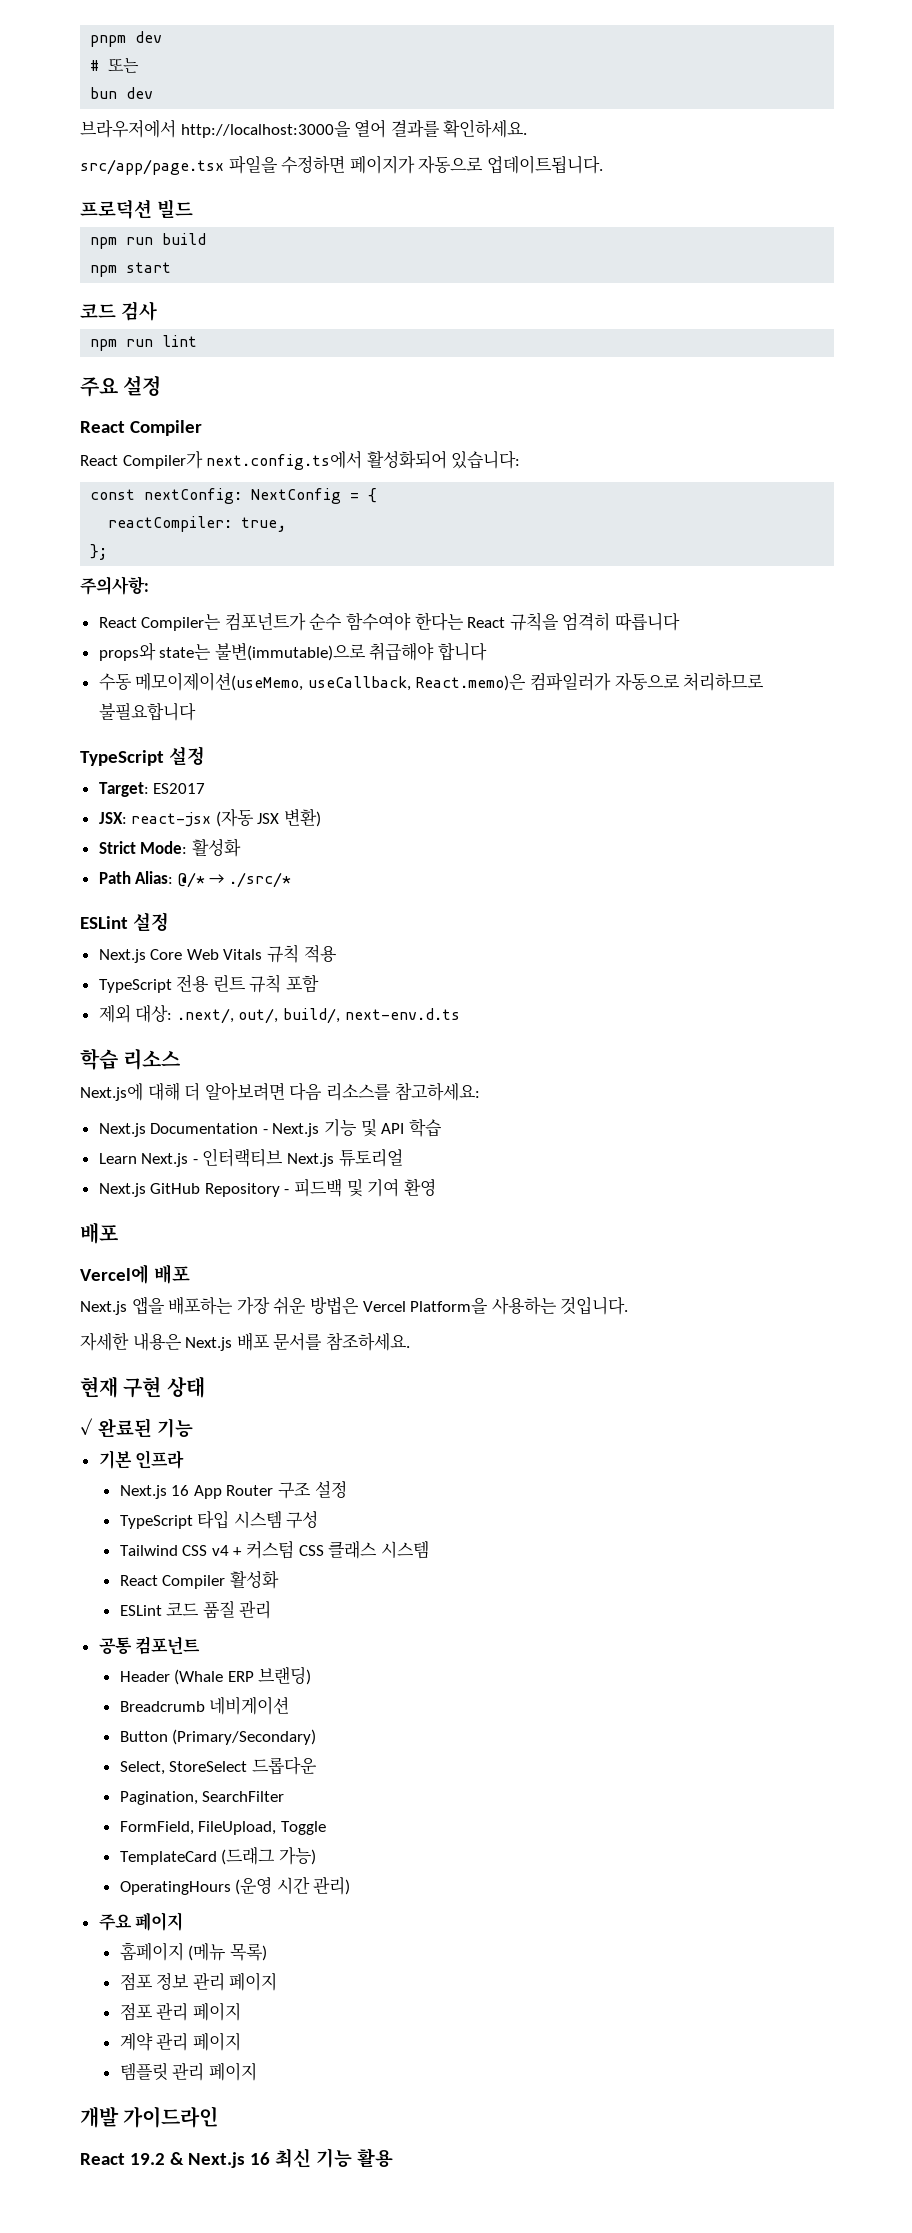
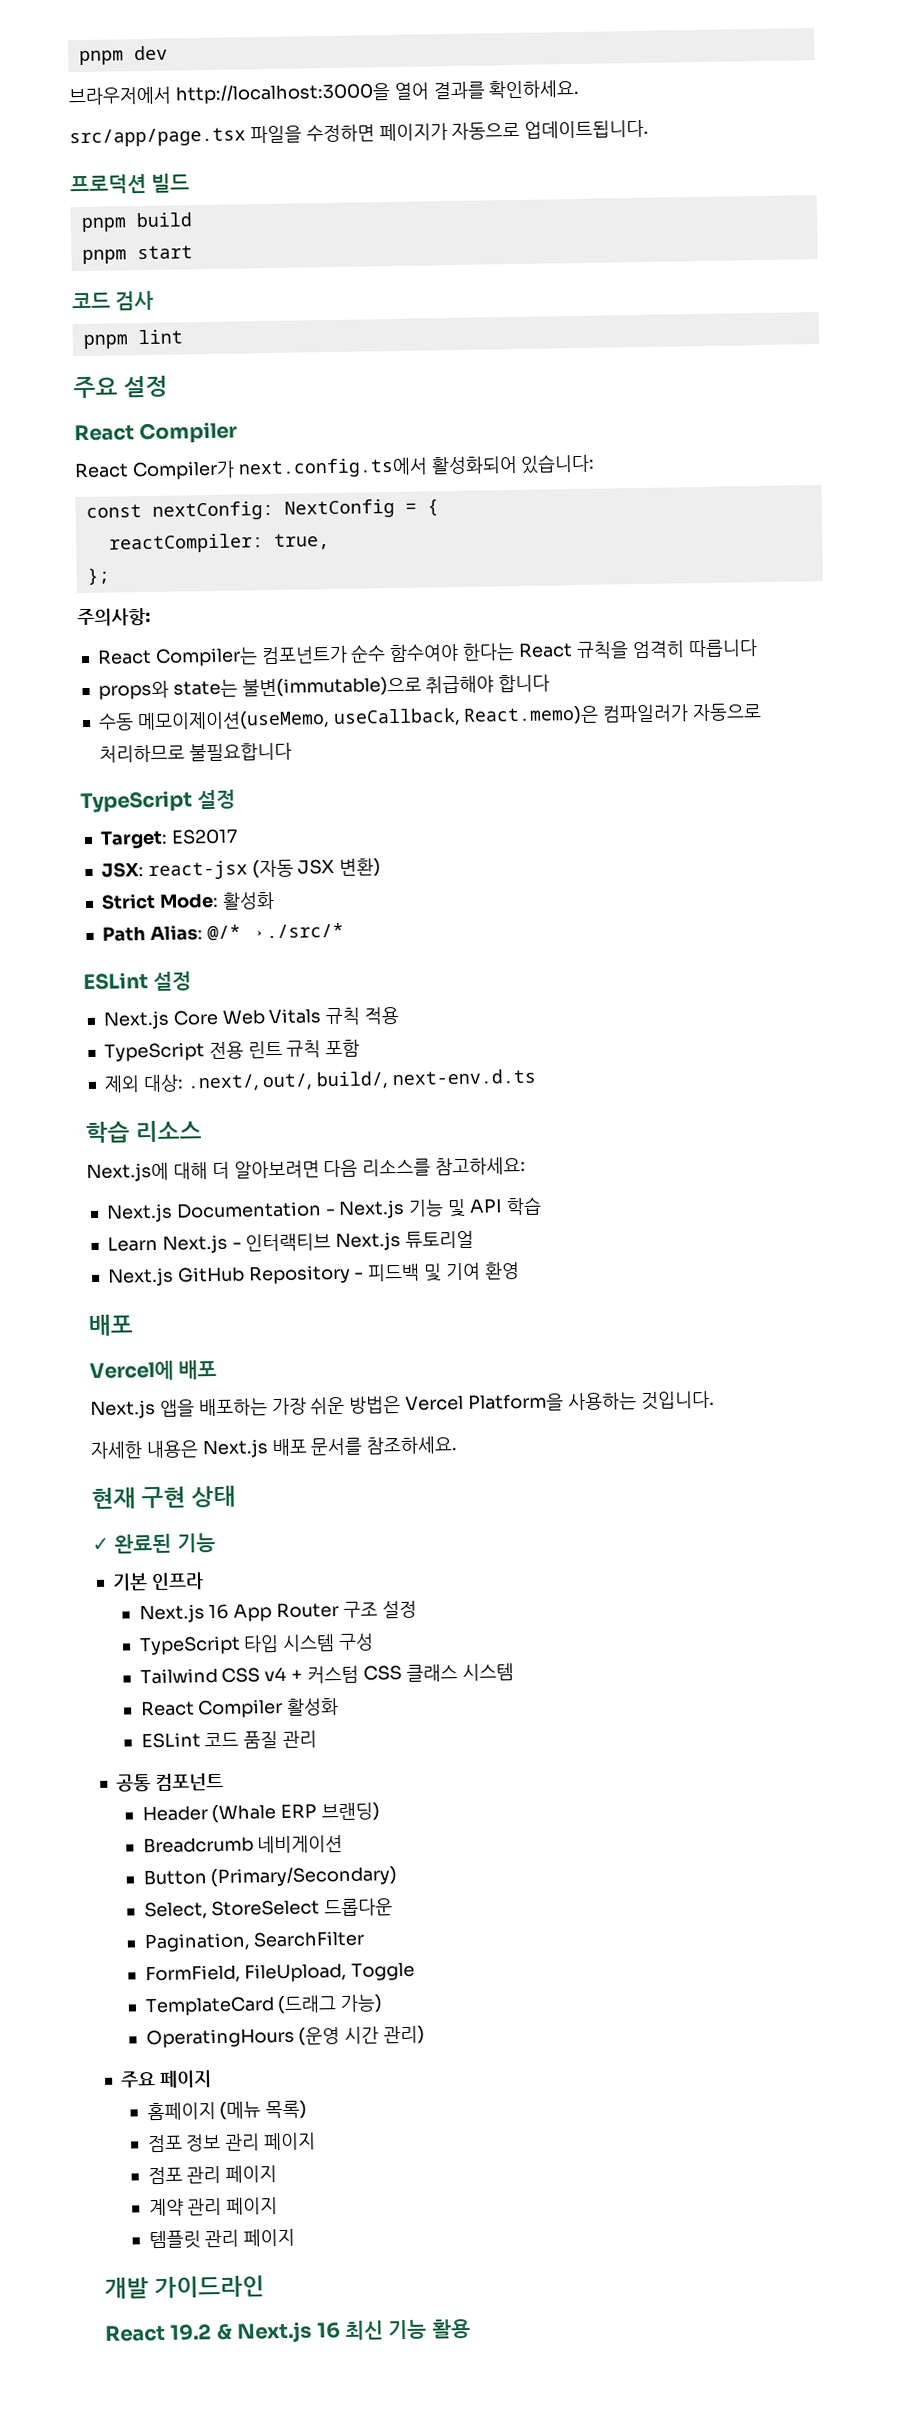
[90,58,140,73] [90,87,154,99] // # 또는 // bun dev -> (168, 53) none
[90,237,154,249] npm run -> [80,217,127,233] pnpm
[90,265,118,277] npm -> [81,249,127,265] pnpm
[90,339,154,351] npm run -> [82,334,129,350] pnpm

